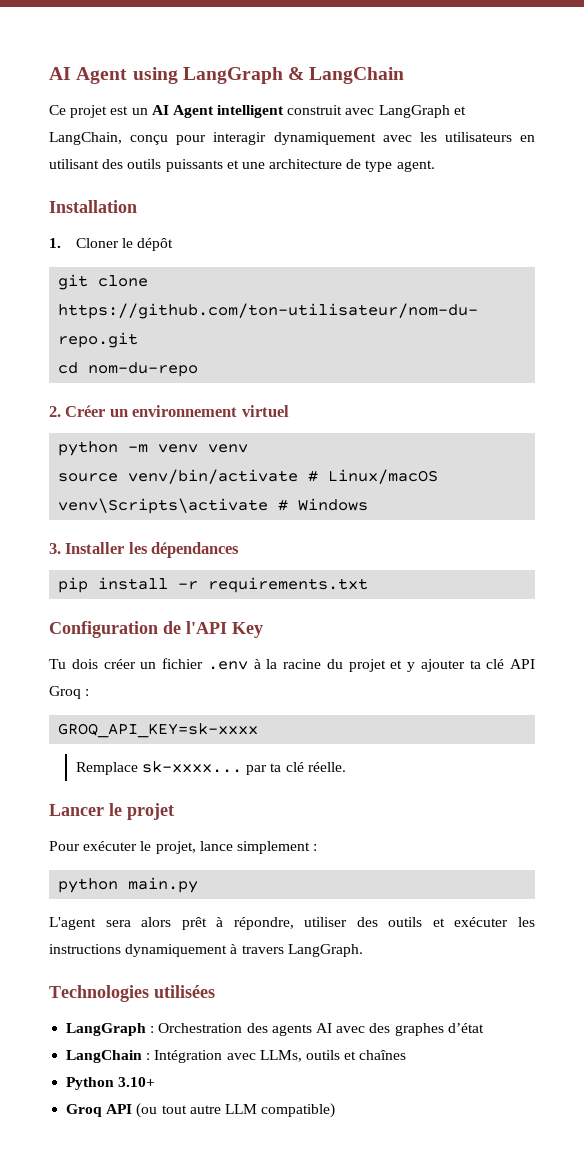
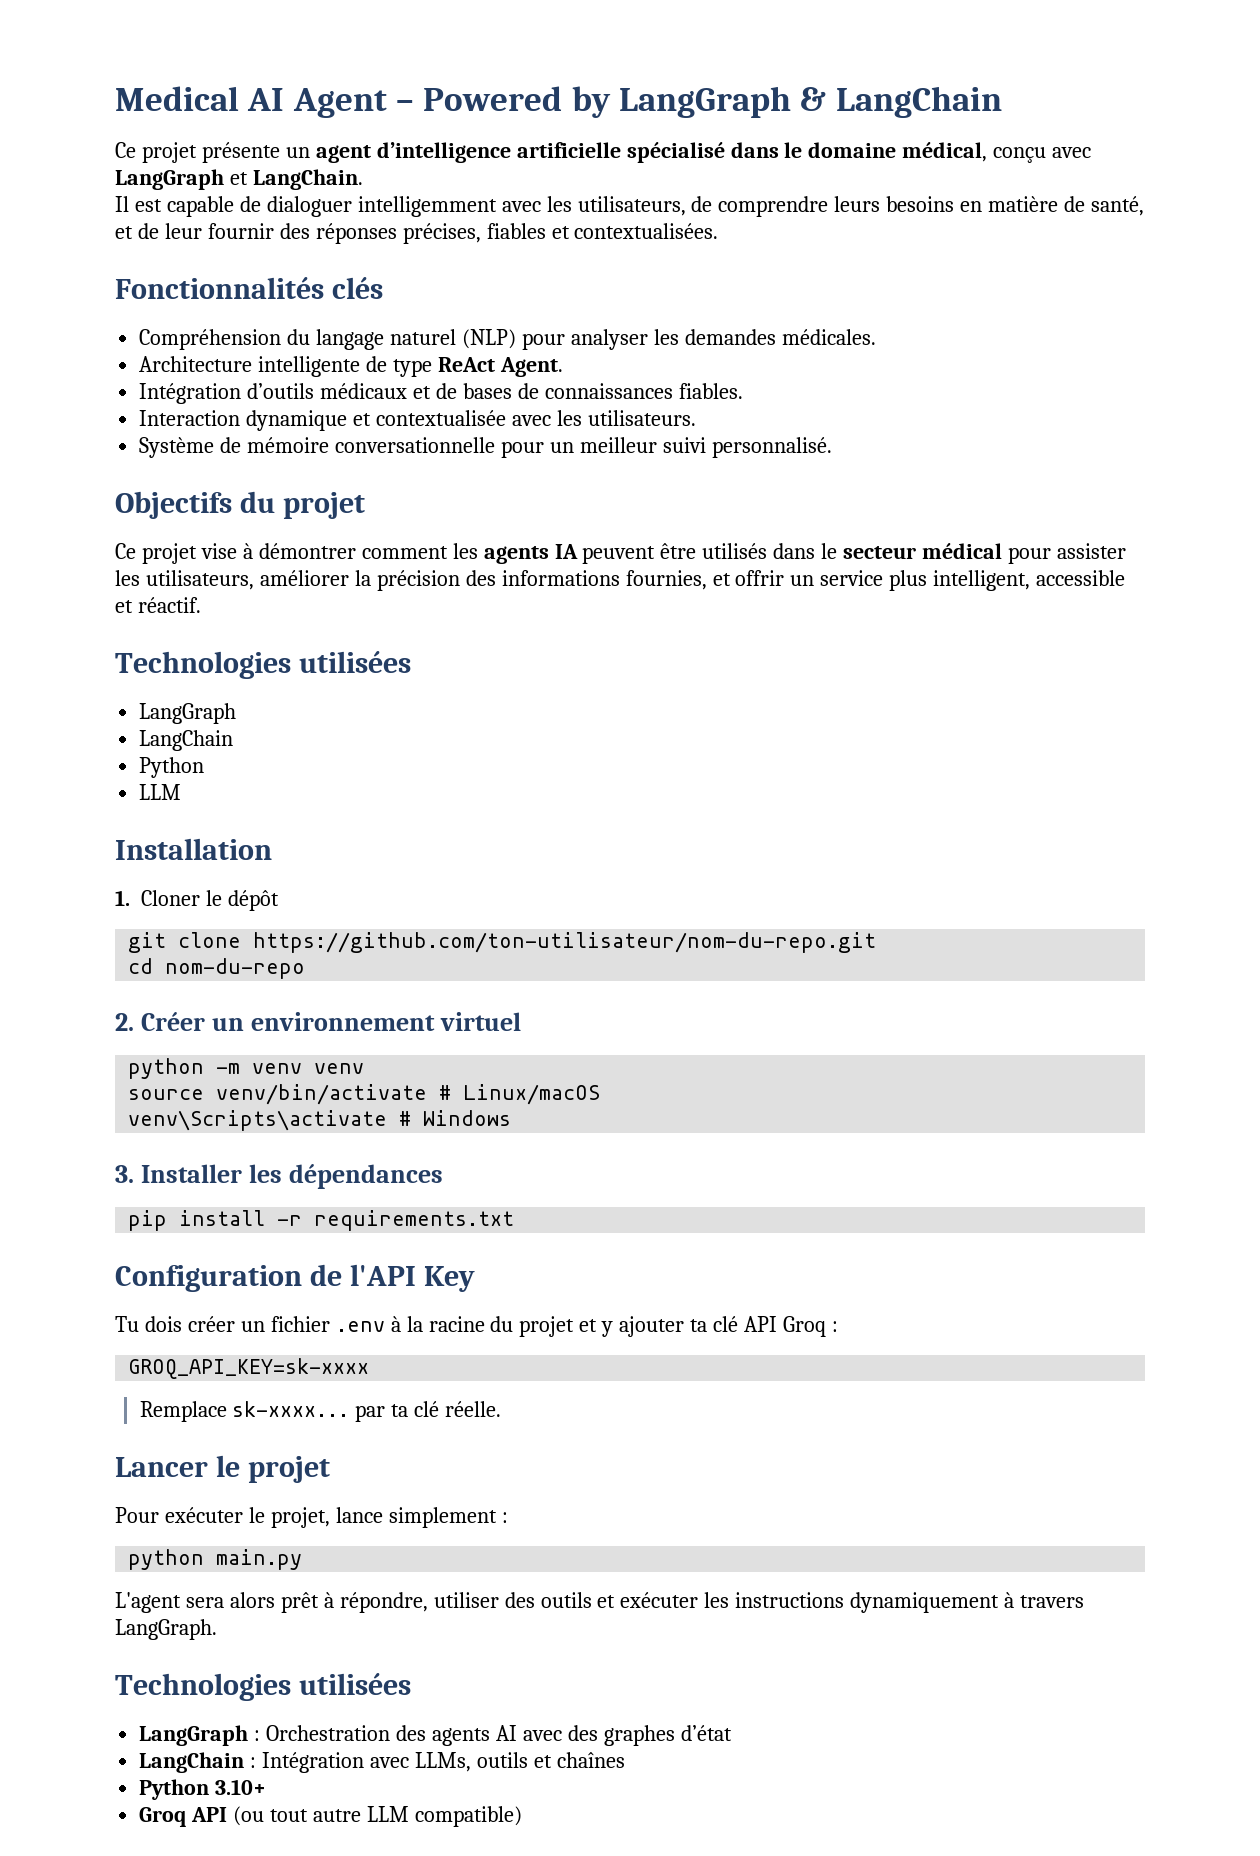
[49,67,178,84] AI Agent using -> [115,86,611,118] Medical AI Agent – Powered by
[110,105,466,118] [49,132,535,145] [49,159,435,172] est un AI Agent intelligent construit avec LangGraph et LangChain, conçu pour interagir dynamiquement avec les utilisateurs en utilisant des outils puissants et une architecture de type agent. -> [201,142,1092,163] [115,169,363,190] [115,196,1145,217] [115,223,719,244] [115,277,383,299] [139,329,876,350] [139,356,563,377] [139,383,743,404] [139,410,696,431] [139,437,832,458] [115,491,365,519] [115,543,1126,564] [115,570,1126,591] [115,597,201,613] [115,651,411,679] [139,703,237,724] [139,730,234,751] [139,757,205,778] [139,784,182,800] présente un agent d’intelligence artificielle spécialisé dans le domaine médical, conçu avec LangGraph et LangChain. // Il est capable de dialoguer intelligemment avec les utilisateurs, de comprendre leurs besoins en matière de santé, et de leur fournir des réponses précises, fiables et contextualisées. // Fonctionnalités clés // Compréhension du langage naturel (NLP) pour analyser les demandes médicales. // Architecture intelligente de type ReAct Agent. // Intégration d’outils médicaux et de bases de connaissances fiables. // Interaction dynamique et contextualisée avec les utilisateurs. // Système de mémoire conversationnelle pour un meilleur suivi personnalisé. // Objectifs du projet // Ce projet vise à démontrer comment les agents IA peuvent être utilisés dans le secteur médical pour assister les utilisateurs, améliorer la précision des informations fournies, et offrir un service plus intelligent, accessible et réactif. // Technologies utilisées // LangGraph // LangChain // Python // LLM

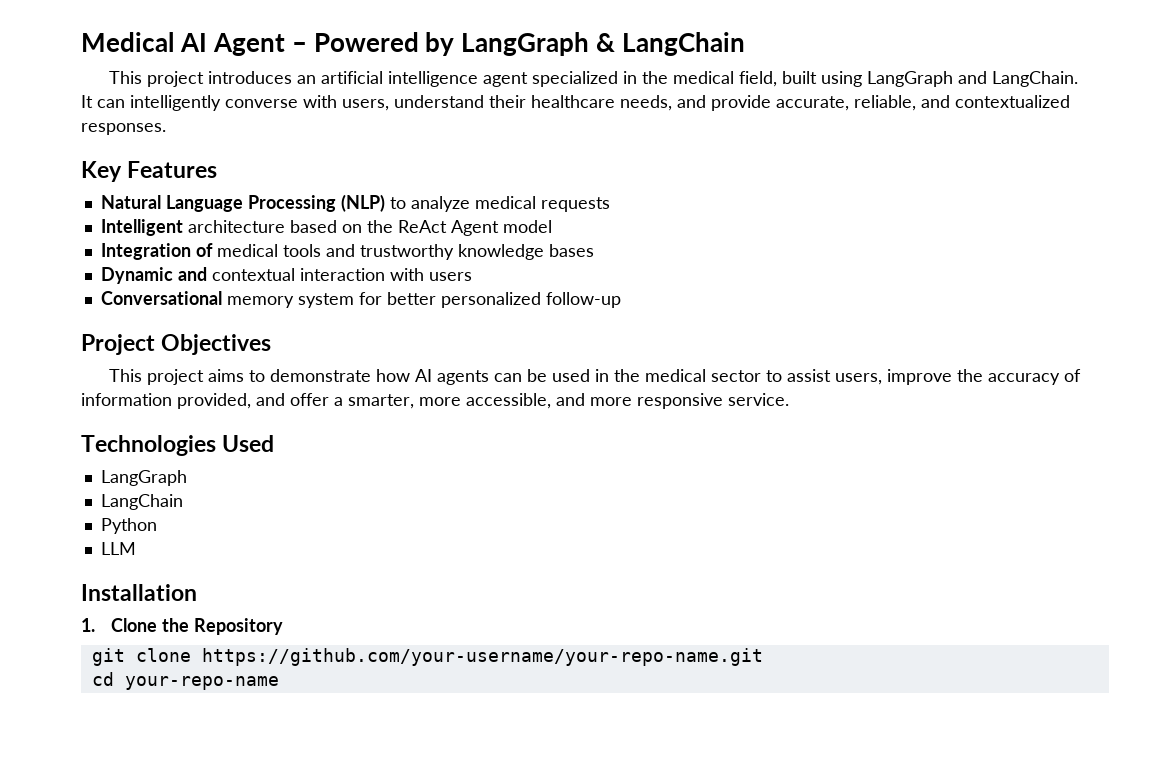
[115,142,1092,163] [115,169,363,190] [115,196,1145,217] [115,223,719,244] [115,277,383,299] [139,329,876,350] [139,356,563,377] [139,383,743,404] [139,410,696,431] [139,437,832,458] [115,491,365,519] [115,543,1126,564] [115,570,1126,591] [115,597,201,613] [115,651,411,679] Ce projet présente un agent d’intelligence artificielle spécialisé dans le domaine médical, conçu avec LangGraph et LangChain. // Il est capable de dialoguer intelligemment avec les utilisateurs, de comprendre leurs besoins en matière de santé, et de leur fournir des réponses précises, fiables et contextualisées. // Fonctionnalités clés // Compréhension du langage naturel (NLP) pour analyser les demandes médicales. // Architecture intelligente de type ReAct Agent. // Intégration d’outils médicaux et de bases de connaissances fiables. // Interaction dynamique et contextualisée avec les utilisateurs. // Système de mémoire conversationnelle pour un meilleur suivi personnalisé. // Objectifs du projet // Ce projet vise à démontrer comment les agents IA peuvent être utilisés dans le secteur médical pour assister les utilisateurs, améliorer la précision des informations fournies, et offrir un service plus intelligent, accessible et réactif. // Technologies utilisées -> [108,71,1078,87] [81,95,1070,111] [81,123,166,135] [81,161,218,182] [100,194,610,212] [100,219,552,236] [100,243,594,260] [100,267,472,284] [100,291,621,308] [81,334,272,355] [108,369,1081,385] [81,393,789,409] [81,435,275,456] This project introduces an artificial intelligence agent specialized in the medical field, built using LangGraph and LangChain. // It can intelligently converse with users, understand their healthcare needs, and provide accurate, reliable, and contextualized responses. // Key Features // Natural Language Processing (NLP) to analyze medical requests // Intelligent architecture based on the ReAct Agent model // Integration of medical tools and trustworthy knowledge bases // Dynamic and contextual interaction with users // Conversational memory system for better personalized follow-up // Project Objectives // This project aims to demonstrate how AI agents can be used in the medical sector to assist users, improve the accuracy of information provided, and offer a smarter, more accessible, and more responsive service. // Technologies Used
[141,890,279,911] Cloner le dépôt -> [110,618,283,635] Clone the Repository
[253,932,877,953] https://github.com/ton-utilisateur/nom-du-repo.git -> [201,648,763,666] https://github.com/your-username/your-repo-name.git
[165,958,306,979] [115,1012,521,1031] [128,1058,365,1079] [128,1084,601,1105] [128,1110,512,1131] [115,1164,443,1189] [128,1210,515,1231] [115,1264,475,1292] [115,1316,838,1337] [128,1358,370,1379] [139,1401,502,1422] [115,1455,330,1483] [115,1507,508,1528] [128,1549,303,1570] [115,1592,1085,1613] [115,1619,217,1640] [115,1673,411,1701] [139,1725,732,1746] [139,1752,625,1773] [139,1779,267,1800] [139,1806,522,1827] nom-du-repo // 2. Créer un environnement virtuel // python -m venv venv // source venv/bin/activate # Linux/macOS // venv\Scripts\activate # Windows // 3. Installer les dépendances // pip install -r requirements.txt // Configuration de l'API Key // Tu dois créer un fichier .env à la racine du projet et y ajouter ta clé API Groq : // GROQ_API_KEY=sk-xxxx // Remplace sk-xxxx... par ta clé réelle. // Lancer le projet // Pour exécuter le projet, lance simplement : // python main.py // L'agent sera alors prêt à répondre, utiliser des outils et exécuter les instructions dynamiquement à travers LangGraph. // Technologies utilisées // LangGraph : Orchestration des agents AI avec des graphes d’état // LangChain : Intégration avec LLMs, outils et chaînes // Python 3.10+ // Groq API (ou tout autre LLM compatible) -> [124,676,279,690] your-repo-name

